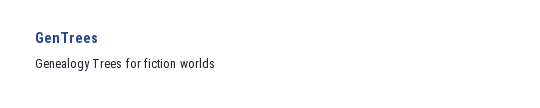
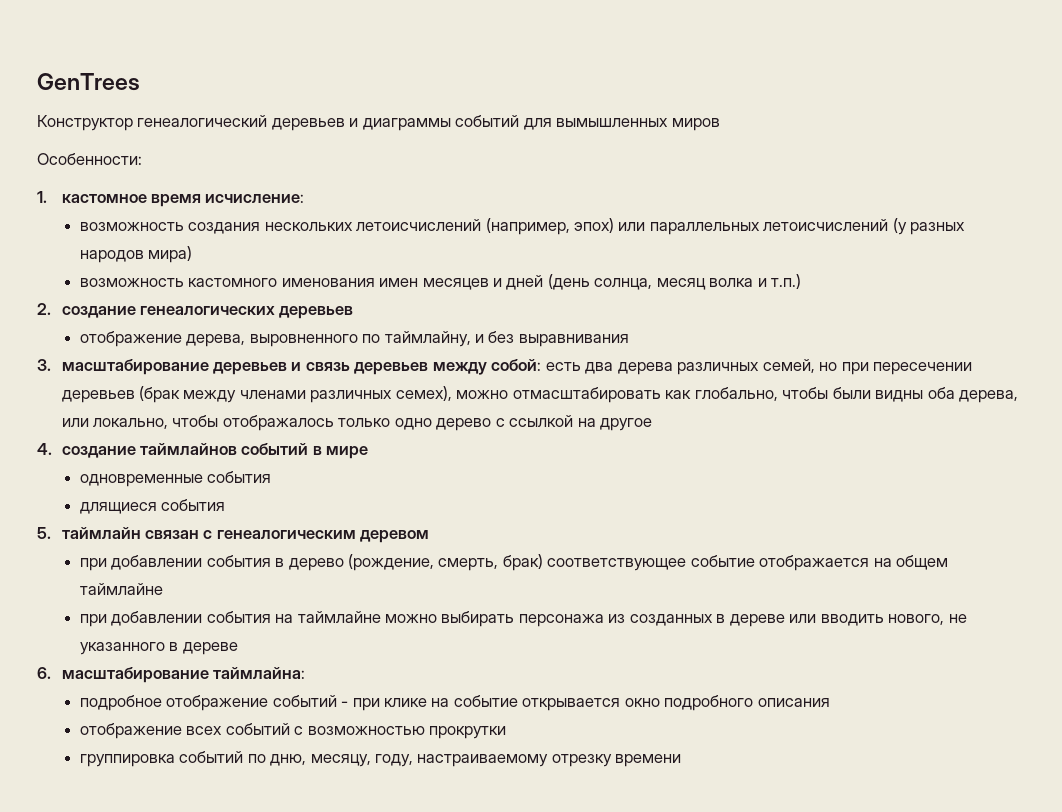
[35,58,215,71] Genealogy Trees for fiction worlds -> [37,115,720,131] [37,153,142,165] [37,191,305,207] [79,218,966,235] [79,246,193,263] [79,274,802,290] [37,303,354,319] [79,331,629,347] [37,359,972,375] [61,386,1018,403] [61,415,653,431] [37,443,369,459] [79,471,272,487] [79,499,226,514] [37,527,430,543] [79,554,949,571] [79,583,163,595] [79,611,967,627] [79,642,238,655] [37,667,306,683] [79,695,830,711] [79,723,507,739] [79,751,682,767] Конструктор генеалогический деревьев и диаграммы событий для вымышленных миров // Особенности: // 1. кастомное время исчисление: // возможность создания нескольких летоисчислений (например, эпох) или параллельных летоисчислений (у разных народов мира) // возможность кастомного именования имен месяцев и дней (день солнца, месяц волка и т.п.) // 2. создание генеалогических деревьев // отображение дерева, выровненного по таймлайну, и без выравнивания // 3. масштабирование деревьев и связь деревьев между собой: есть два дерева различных семей, но при пересечении деревьев (брак между членами различных семех), можно отмасштабировать как глобально, чтобы были видны оба дерева, или локально, чтобы отображалось только одно дерево с ссылкой на другое // 4. создание таймлайнов событий в мире // одновременные события // длящиеся события // 5. таймлайн связан с генеалогическим деревом // при добавлении события в дерево (рождение, смерть, брак) соответствующее событие отображается на общем таймлайне // при добавлении события на таймлайне можно выбирать персонажа из созданных в дереве или вводить нового, не указанного в дереве // 6. масштабирование таймлайна: // подробное отображение событий - при клике на событие открывается окно подробного описания // отображение всех событий с возможностью прокрутки // группировка событий по дню, месяцу, году, настраиваемому отрезку времени

